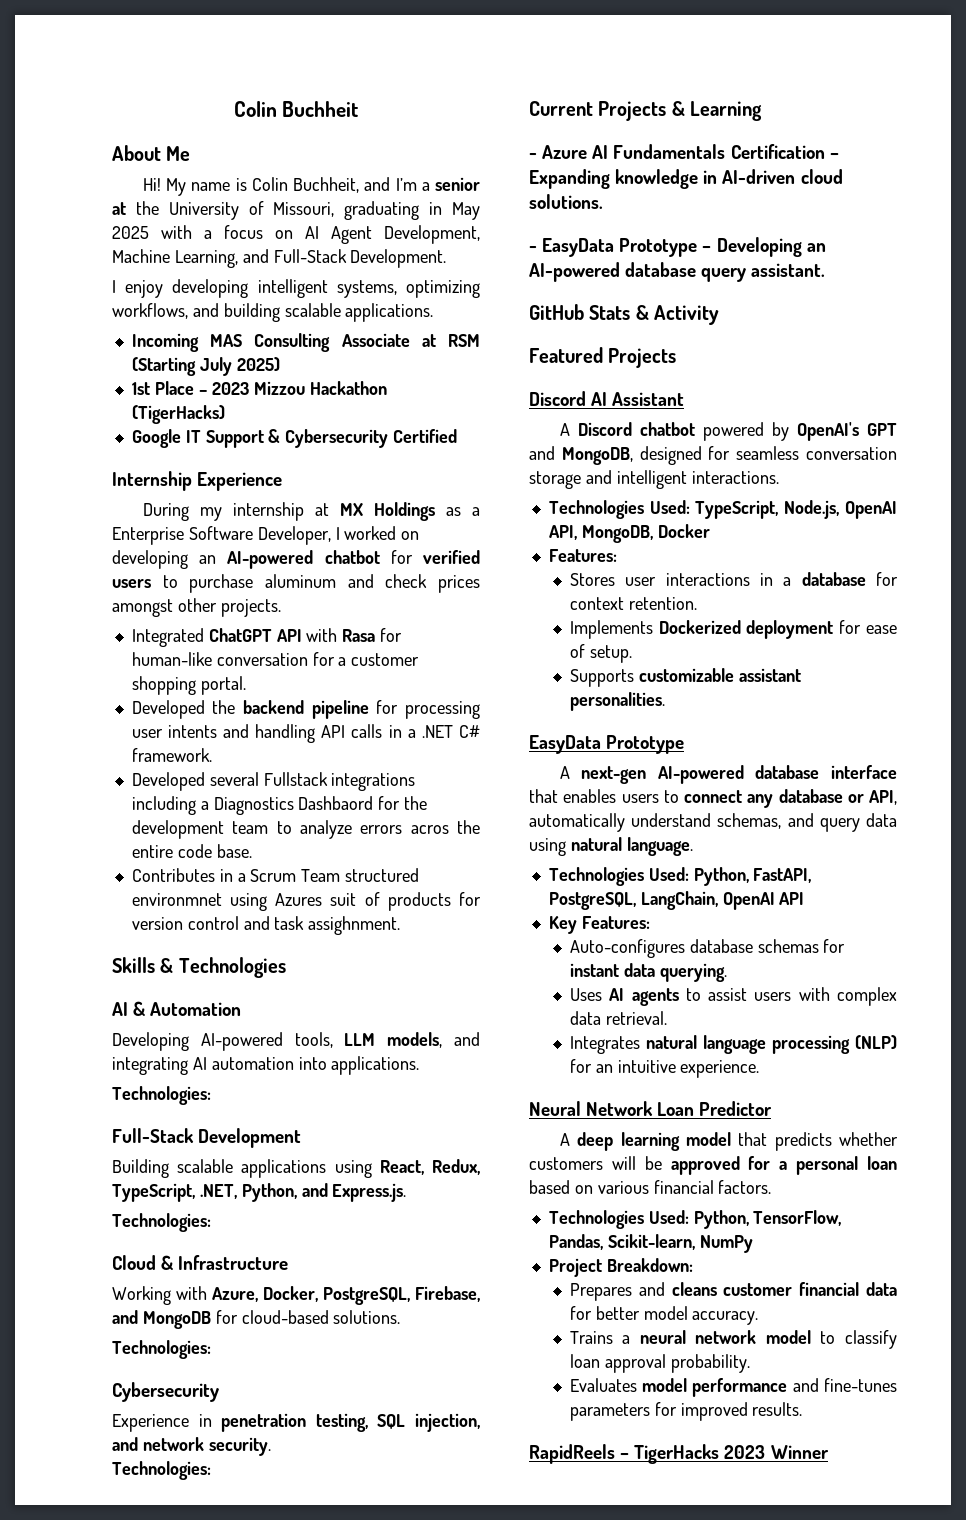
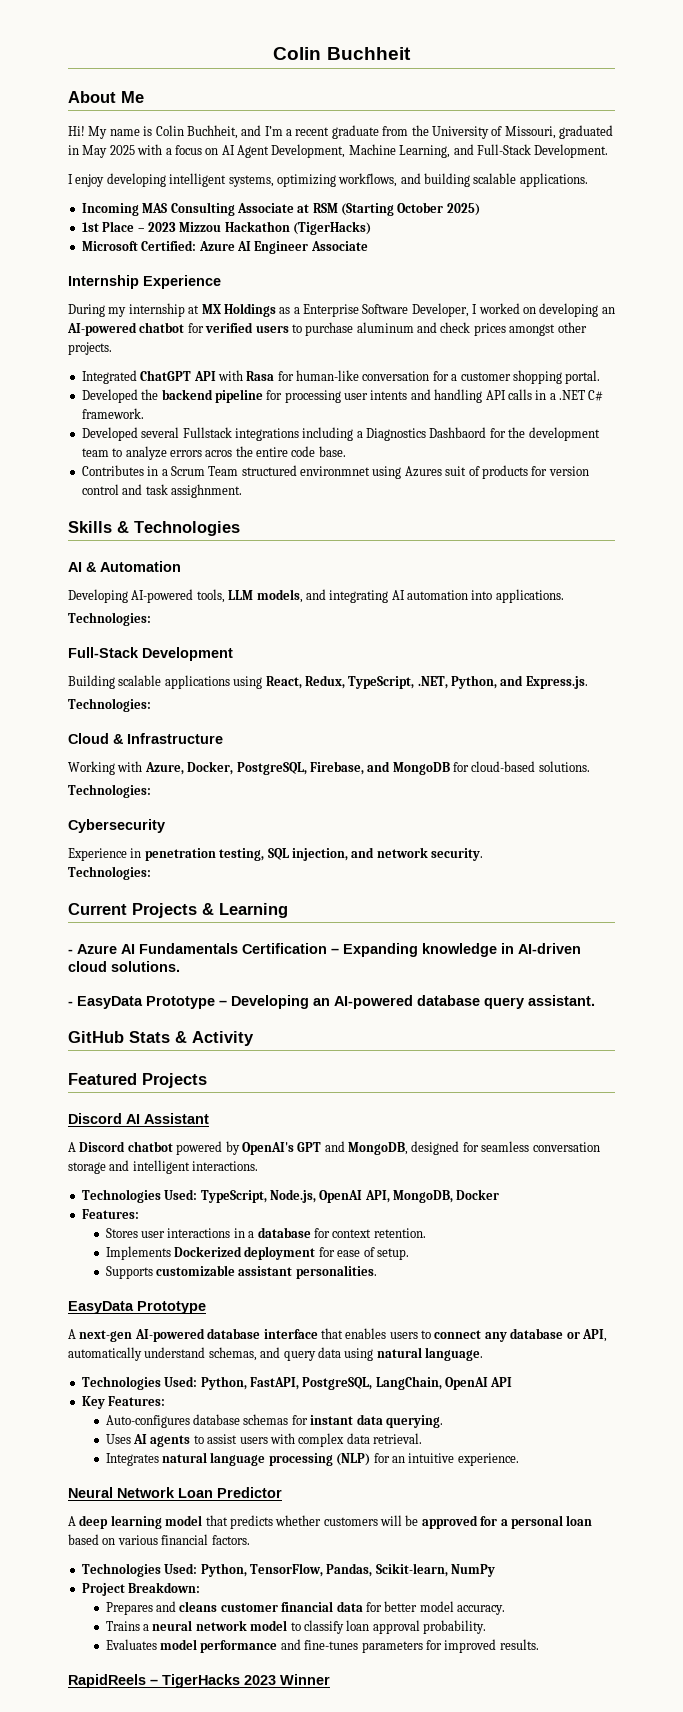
[434,177,480,191] [112,202,126,215] senior at -> [295,125,409,139] recent graduate from
[344,201,420,220] graduating -> [559,125,613,139] graduated
[199,357,232,376] July -> [397,202,444,213] October
[131,429,458,448] Google IT Support & Cybersecurity Certified -> [81,240,368,254] Microsoft Certified: Azure AI Engineer Associate

